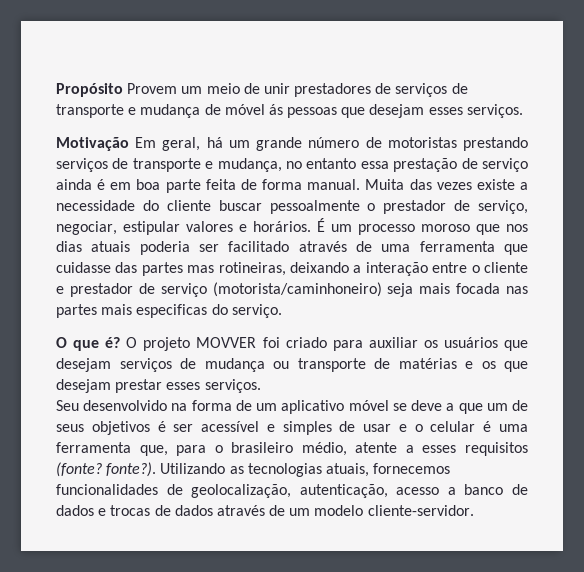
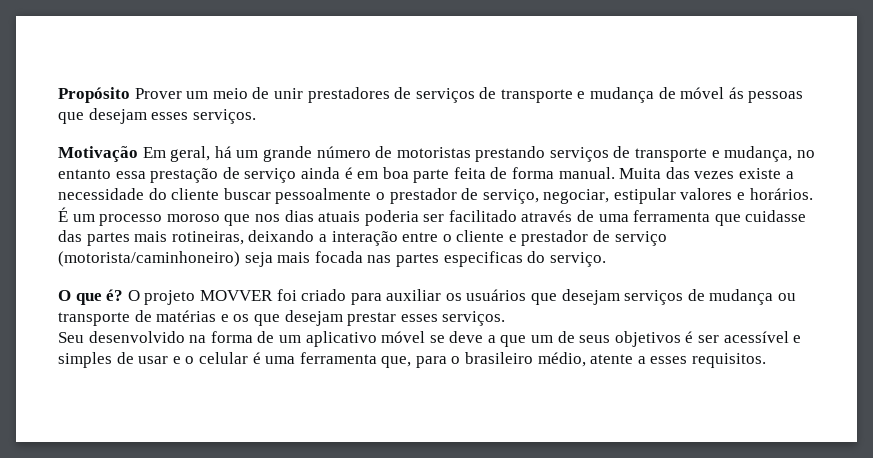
[127,83,178,94] Provem -> [134,88,182,99] Prover
[187,265,215,273] mas -> [134,231,168,242] mais
[101,304,133,315] mais -> (439, 260) none
[464,442,528,456] [56,462,451,477] [56,484,528,498] [56,505,474,516] requisitos (fonte? fonte?). Utilizando as tecnologias atuais, fornecemos funcionalidades de geolocalização, autenticação, acesso a banco de dados e trocas de dados através de um modelo cliente-servidor. -> [692,353,767,368] requisitos.

